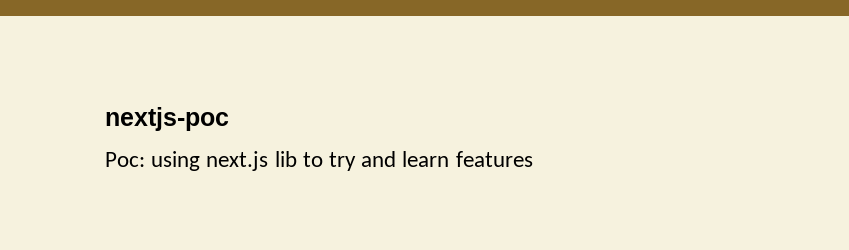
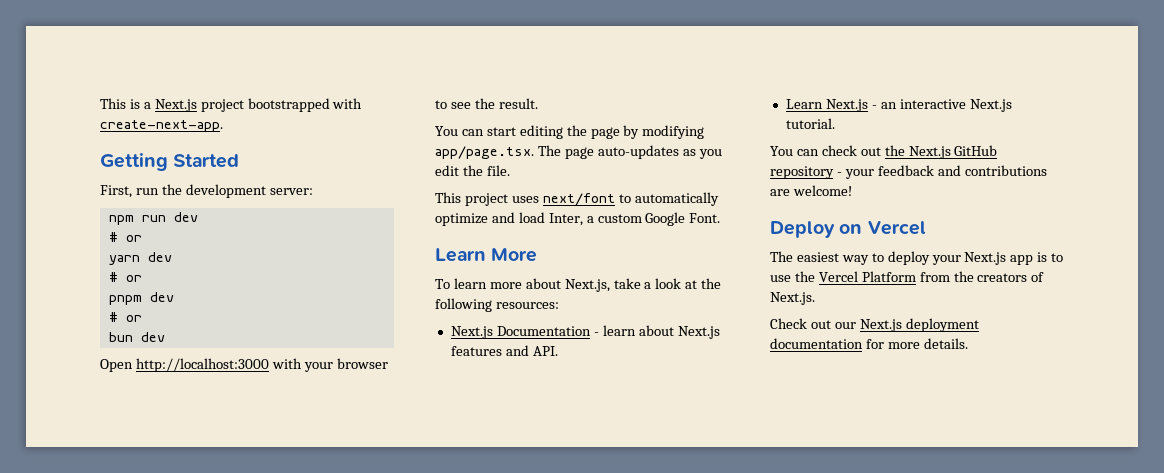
[105,107,229,131] [105,151,533,171] nextjs-poc // Poc: using next.js lib to try and learn features -> [100,98,363,112] [100,120,223,132] [100,153,240,171] [100,184,313,198] [108,212,198,225] [108,232,142,242] [108,252,172,265] [108,272,142,282] [108,292,174,305] [108,312,142,322] [108,332,165,342] [100,358,388,372] [435,98,538,109] [435,125,705,139] [435,145,722,159] [435,165,510,176] [435,192,719,206] [435,212,721,226] [435,248,538,262] [435,278,722,292] [435,298,559,312] [450,325,720,339] [450,345,558,356] [785,99,1012,112] [785,118,835,129] [770,145,998,159] [770,165,1047,179] [770,185,852,196] [770,221,926,238] [770,251,1064,265] [770,271,1045,282] [770,292,815,305] [770,318,979,332] [770,338,968,349] This is a Next.js project bootstrapped with create-next-app. // Getting Started // First, run the development server: // npm run dev // # or // yarn dev // # or // pnpm dev // # or // bun dev // Open http://localhost:3000 with your browser to see the result. // You can start editing the page by modifying app/page.tsx. The page auto-updates as you edit the file. // This project uses next/font to automatically optimize and load Inter, a custom Google Font. // Learn More // To learn more about Next.js, take a look at the following resources: // Next.js Documentation - learn about Next.js features and API. // Learn Next.js - an interactive Next.js tutorial. // You can check out the Next.js GitHub repository - your feedback and contributions are welcome! // Deploy on Vercel // The easiest way to deploy your Next.js app is to use the Vercel Platform from the creators of Next.js. // Check out our Next.js deployment documentation for more details.

